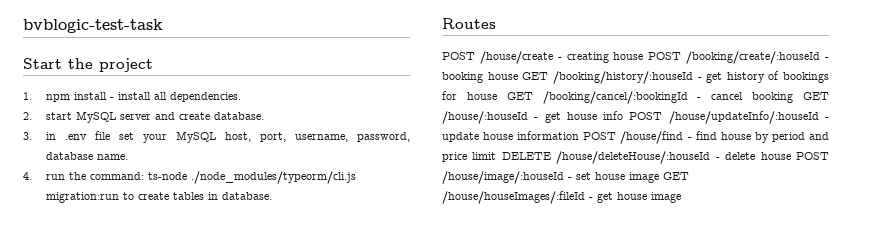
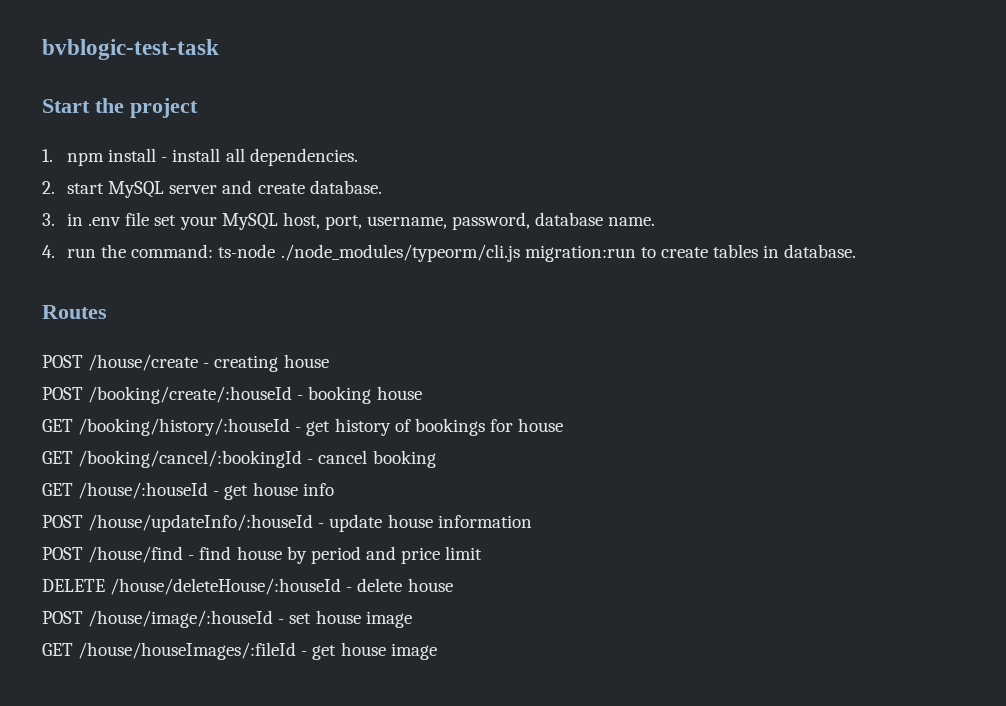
(644, 56) none -> (329, 361) //
(518, 76) none -> (422, 393) //
(497, 96) none -> (564, 425) //
(794, 97) none -> (436, 459) //
(624, 115) none -> (334, 489) //
(580, 135) none -> (532, 521) //
(497, 156) none -> (483, 553) //
(791, 156) none -> (453, 585) //
(659, 177) none -> (412, 619) //

